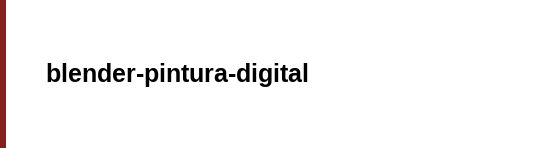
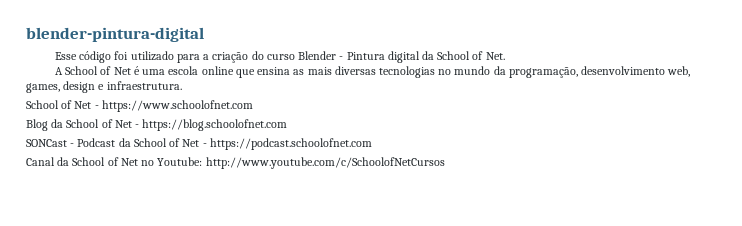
(309, 75) none -> [54,51,505,63] [54,66,691,78] [26,81,182,93] [26,100,253,112] [26,119,288,131] [26,138,372,150] [26,157,445,169] // Esse código foi utilizado para a criação do curso Blender - Pintura digital da School of Net. // A School of Net é uma escola online que ensina as mais diversas tecnologias no mundo da programação, desenvolvimento web, games, design e infraestrutura. // School of Net - https://www.schoolofnet.com // Blog da School of Net - https://blog.schoolofnet.com // SONCast - Podcast da School of Net - https://podcast.schoolofnet.com // Canal da School of Net no Youtube: http://www.youtube.com/c/SchoolofNetCursos

